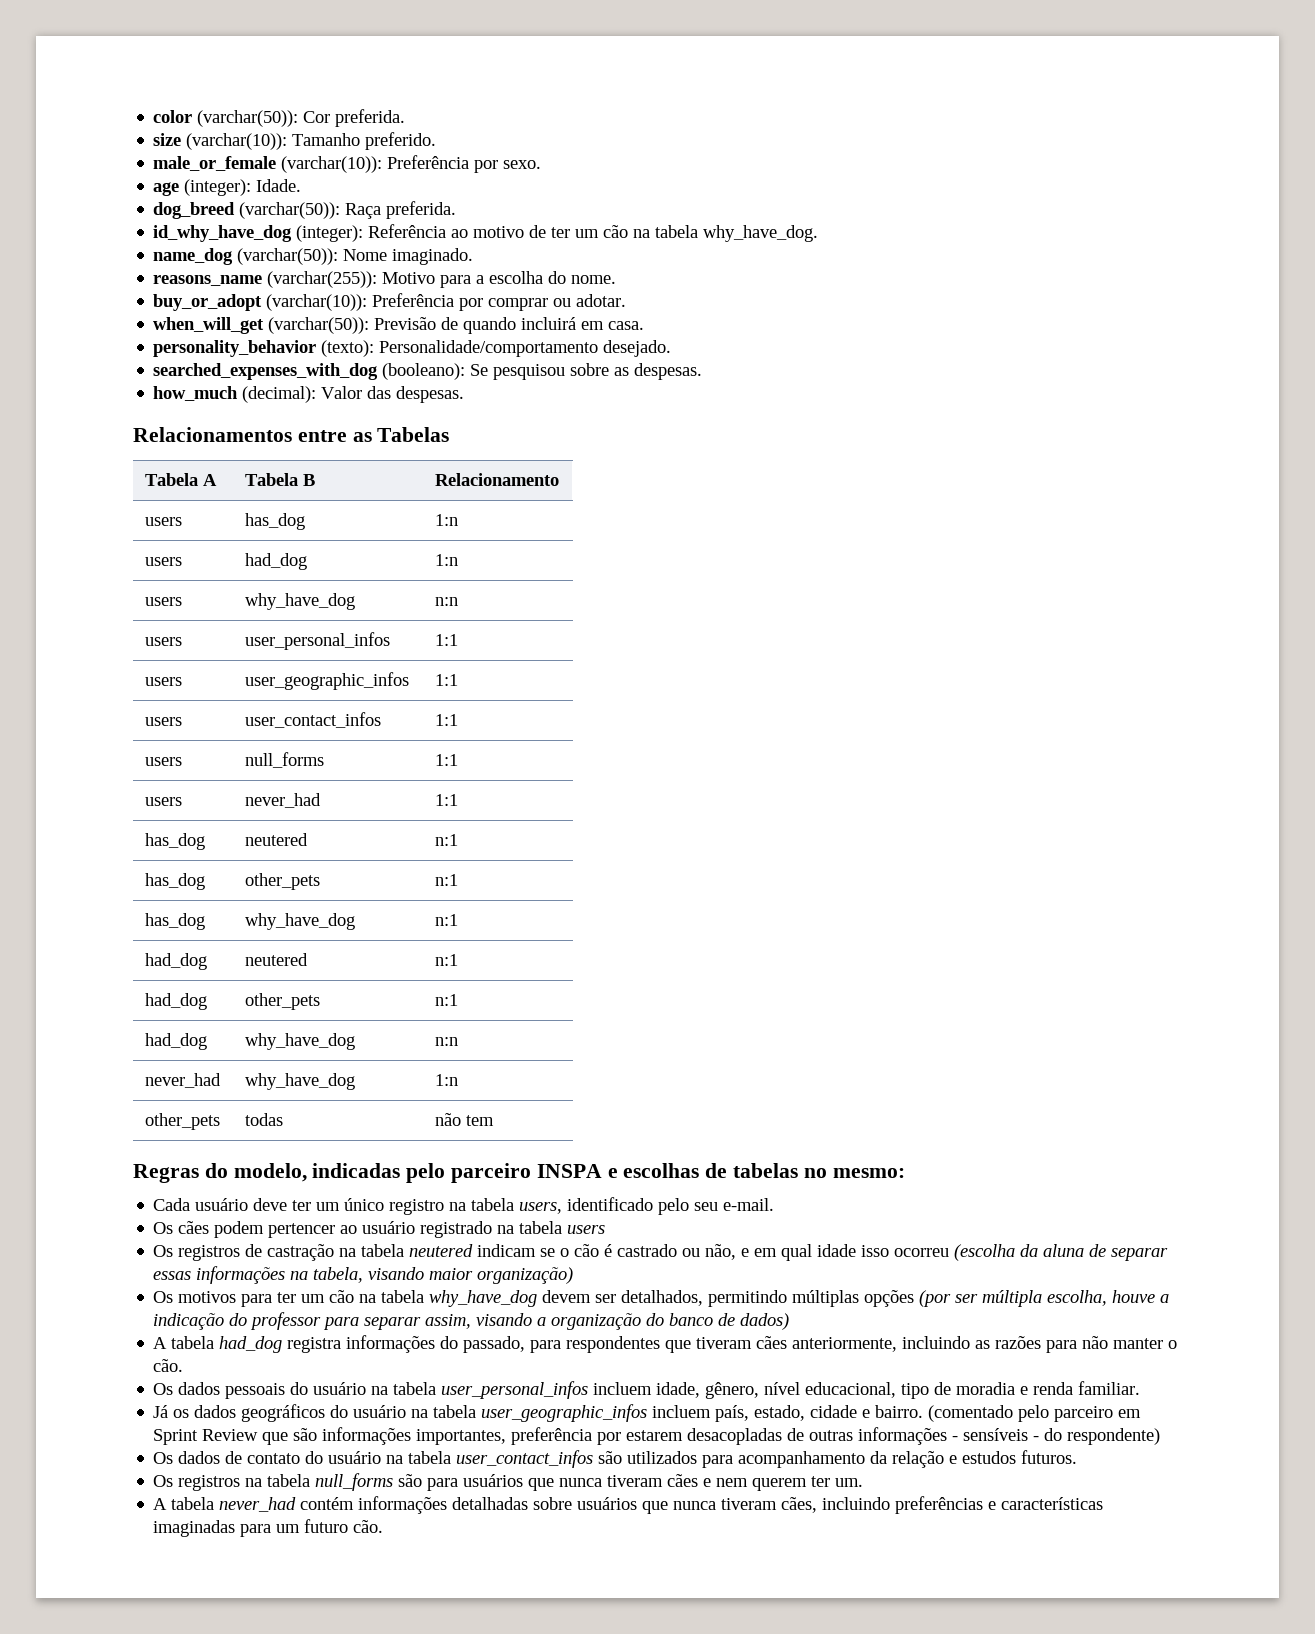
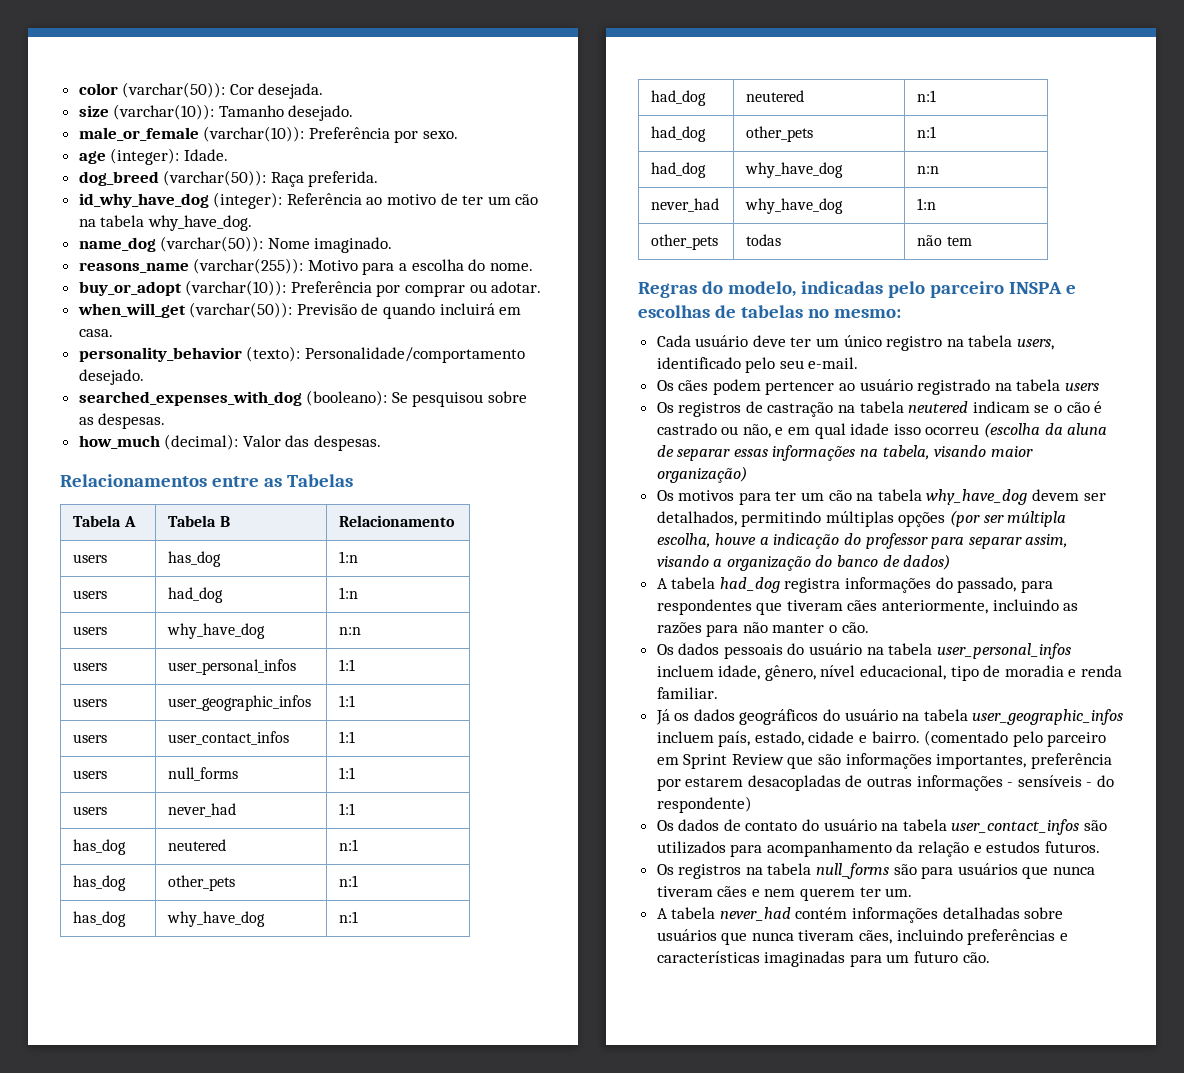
[335,109,406,127] preferida. -> [258,83,324,99] desejada.
[365,132,437,150] preferido. -> [288,105,354,121] desejado.

